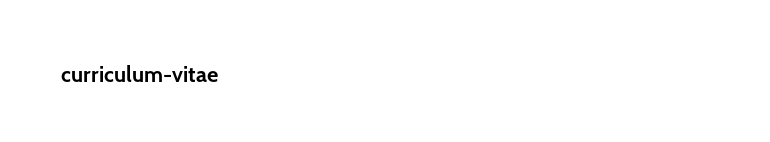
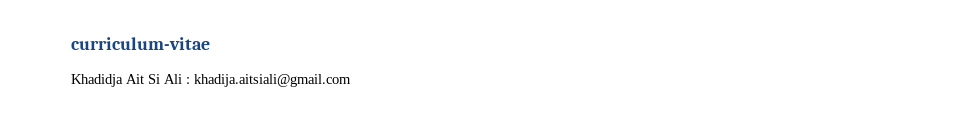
(218, 73) none -> [71,74,351,87] // Khadidja Ait Si Ali : khadija.aitsiali@gmail.com

